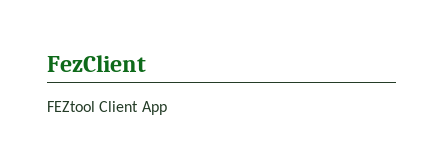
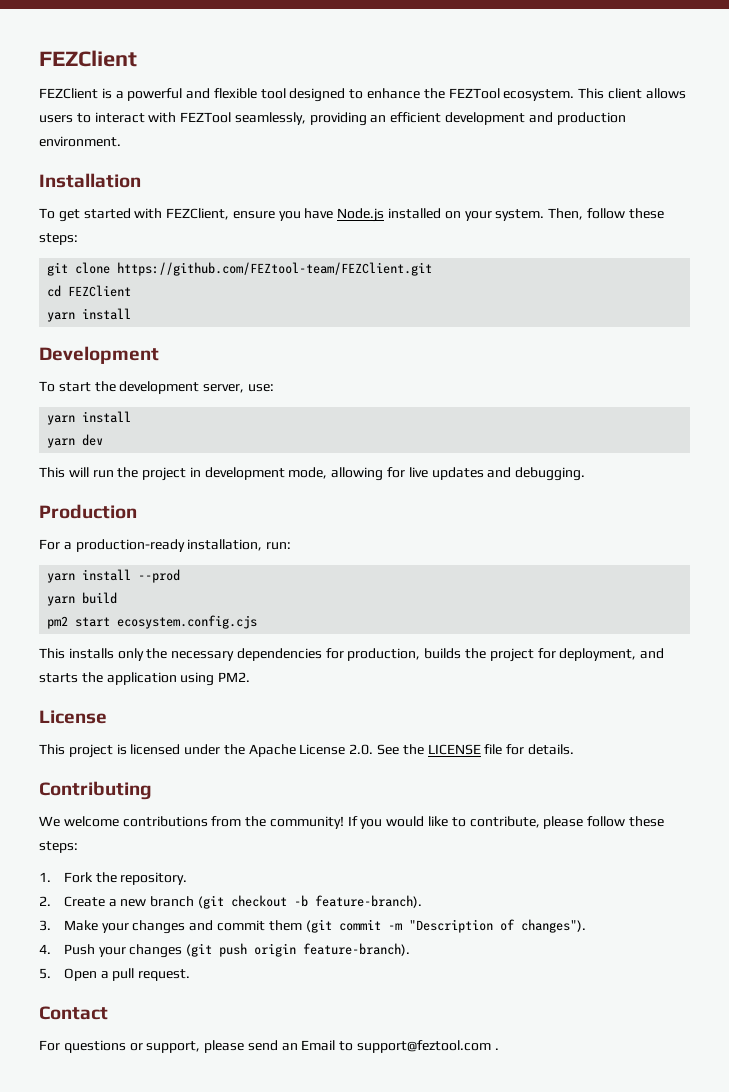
[47,55,146,72] [47,101,167,115] FezClient // FEZtool Client App -> [39,50,137,67] [39,88,686,102] [39,112,626,126] [39,136,121,147] [39,173,141,188] [39,208,664,222] [39,233,78,245] [47,262,433,276] [47,285,132,297] [47,308,132,322] [39,346,159,364] [39,381,274,394] [47,411,132,425] [47,434,104,448] [39,467,586,481] [39,504,137,519] [39,539,292,552] [47,569,181,583] [47,592,118,606] [47,615,258,629] [39,648,665,662] [39,672,251,686] [39,710,107,724] [39,744,574,758] [39,781,152,800] [39,816,664,829] [39,841,78,853] [39,872,188,885] [39,895,422,909] [39,919,586,934] [39,943,411,958] [39,968,191,981] [39,1006,108,1020] [39,1040,499,1053] FEZClient // FEZClient is a powerful and flexible tool designed to enhance the FEZTool ecosystem. This client allows users to interact with FEZTool seamlessly, providing an efficient development and production environment. // Installation // To get started with FEZClient, ensure you have Node.js installed on your system. Then, follow these steps: // git clone https://github.com/FEZtool-team/FEZClient.git // cd FEZClient // yarn install // Development // To start the development server, use: // yarn install // yarn dev // This will run the project in development mode, allowing for live updates and debugging. // Production // For a production-ready installation, run: // yarn install --prod // yarn build // pm2 start ecosystem.config.cjs // This installs only the necessary dependencies for production, builds the project for deployment, and starts the application using PM2. // License // This project is licensed under the Apache License 2.0. See the LICENSE file for details. // Contributing // We welcome contributions from the community! If you would like to contribute, please follow these steps: // 1. Fork the repository. // 2. Create a new branch (git checkout -b feature-branch). // 3. Make your changes and commit them (git commit -m "Description of changes"). // 4. Push your changes (git push origin feature-branch). // 5. Open a pull request. // Contact // For questions or support, please send an Email to support@feztool.com .

